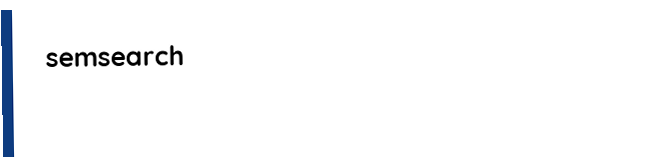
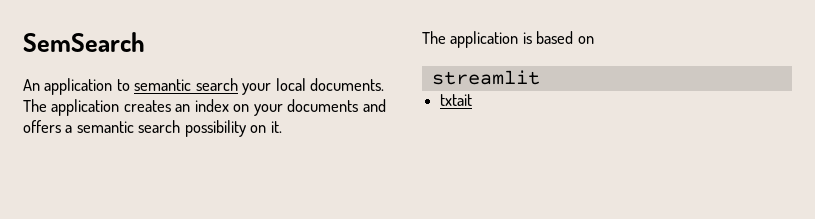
[45,45,185,68] semsearch -> [23,32,145,52] [23,78,385,95] [23,99,386,116] [23,120,282,137] [422,31,594,48] [431,70,540,85] [440,94,473,106] SemSearch // An application to semantic search your local documents. The application creates an index on your documents and offers a semantic search possibility on it. // The application is based on // streamlit // txtait

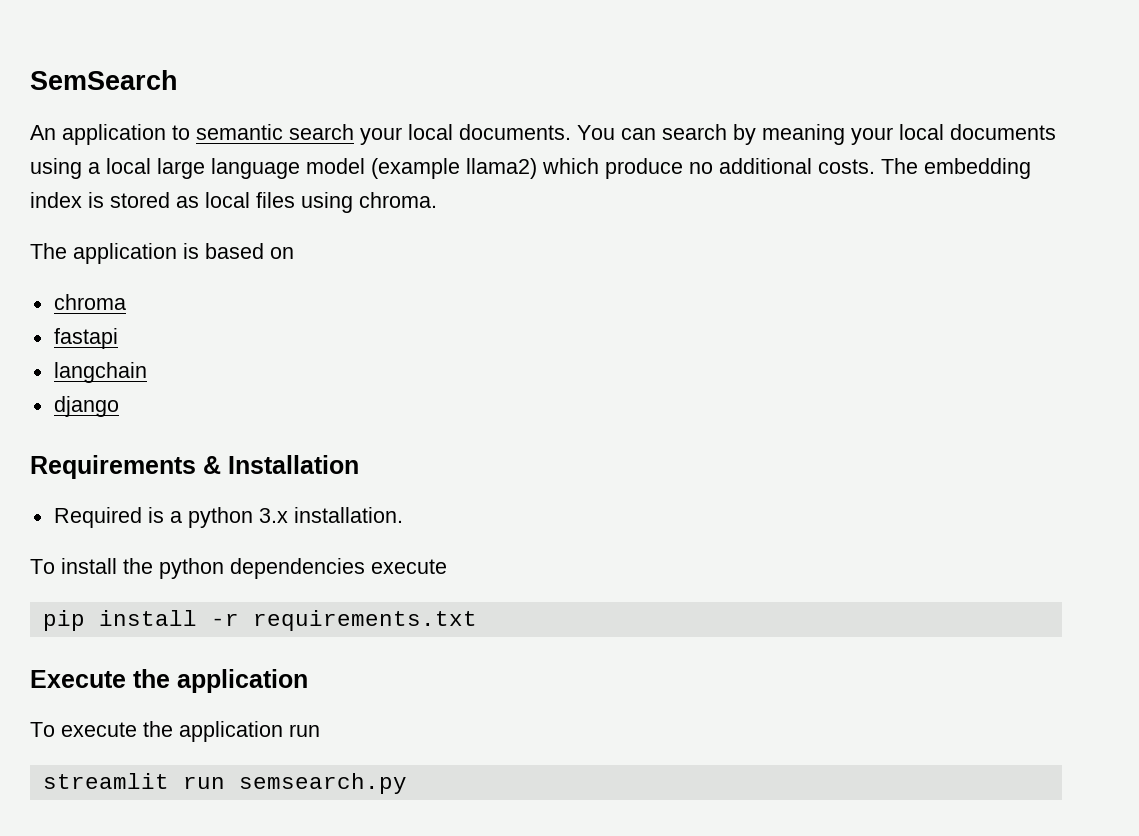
[23,99,386,116] [23,120,282,137] The application creates an index on your documents and offers a semantic search possibility on it. -> [577,124,1056,145] [30,158,1031,179] [30,192,437,213] You can search by meaning your local documents using a local large language model (example llama2) which produce no additional costs. The embedding index is stored as local files using chroma.
(594, 40) none -> [53,294,126,310] [53,328,118,349] [53,362,147,383] [53,396,119,417] [30,455,359,479] [53,507,403,528] [30,558,447,579] [42,610,477,631] [30,669,308,693] [30,721,320,742] // chroma // fastapi // langchain // django // Requirements & Installation // Required is a python 3.x installation. // To install the python dependencies execute // pip install -r requirements.txt // Execute the application // To execute the application run
[440,94,473,106] // txtait -> [182,773,407,794] run semsearch.py

